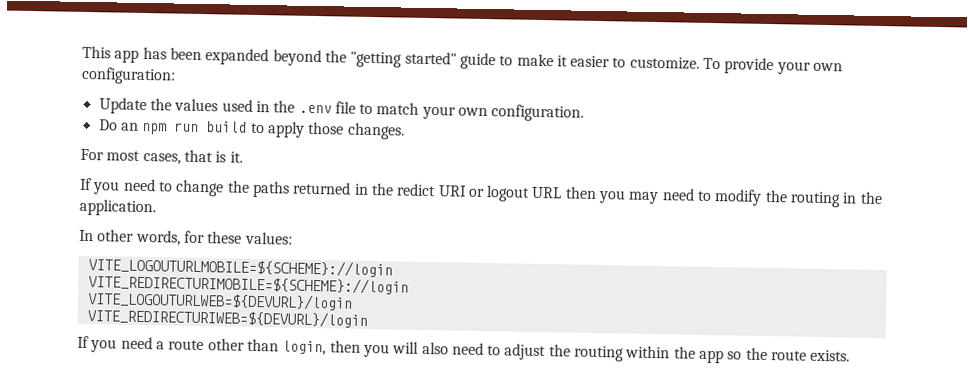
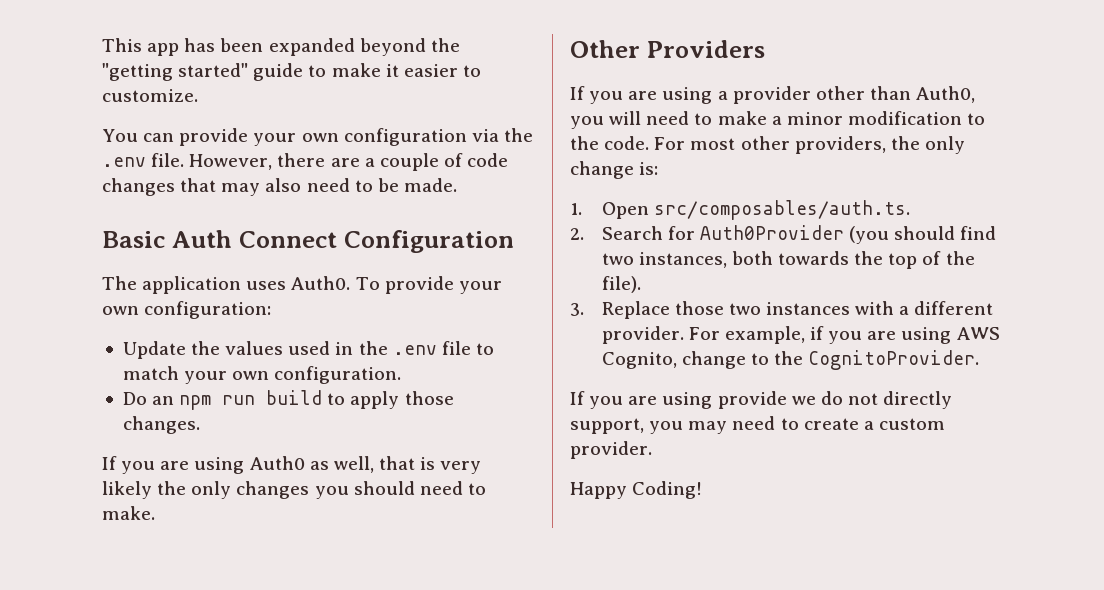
(700, 63) none -> [102,128,533,146] [102,153,509,171] [102,178,457,196] [102,230,514,253] [102,276,351,294] // You can provide your own configuration via the .env file. However, there are a couple of code changes that may also need to be made. // Basic Auth Connect Configuration // The application uses Auth0.
[80,148,243,165] [80,177,883,208] [79,198,156,217] [79,229,293,246] [87,257,393,278] [87,274,409,295] [86,291,353,311] [86,308,368,328] [77,335,851,364] For most cases, that is it. // If you need to change the paths returned in the redict URI or logout URL then you may need to modify the routing in the application. // In other words, for these values: // VITE_LOGOUTURLMOBILE=${SCHEME}://login // VITE_REDIRECTURIMOBILE=${SCHEME}://login // VITE_LOGOUTURLWEB=${DEVURL}/login // VITE_REDIRECTURIWEB=${DEVURL}/login // If you need a route other than login, then you will also need to adjust the routing within the app so the route exists. -> [102,456,482,474] [102,481,486,499] [102,506,155,520] [570,40,765,58] [570,86,976,104] [570,111,986,129] [570,136,965,154] [570,161,659,179] [570,200,910,220] [570,225,997,244] [601,251,975,269] [601,276,641,293] [570,301,994,319] [601,326,1000,344] [601,350,980,370] [570,391,953,409] [570,416,945,434] [570,441,652,459] [570,481,703,499] If you are using Auth0 as well, that is very likely the only changes you should need to make. // Other Providers // If you are using a provider other than Auth0, you will need to make a minor modification to the code. For most other providers, the only change is: // 1. Open src/composables/auth.ts. // 2. Search for Auth0Provider (you should find two instances, both towards the top of the file). // 3. Replace those two instances with a different provider. For example, if you are using AWS Cognito, change to the CognitoProvider. // If you are using provide we do not directly support, you may need to create a custom provider. // Happy Coding!

